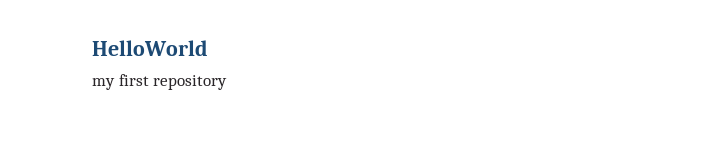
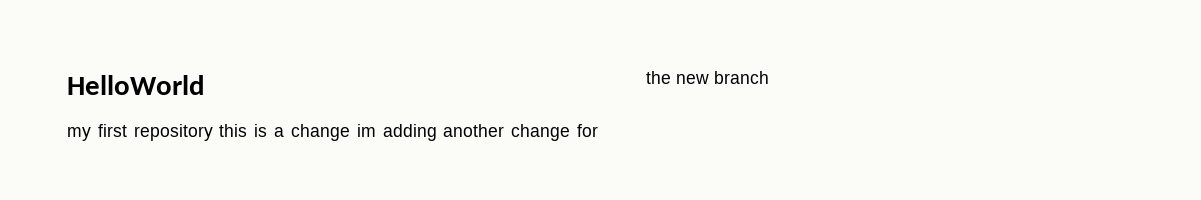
(228, 82) none -> [219,124,598,141] [646,71,769,84] this is a change im adding another change for the new branch

